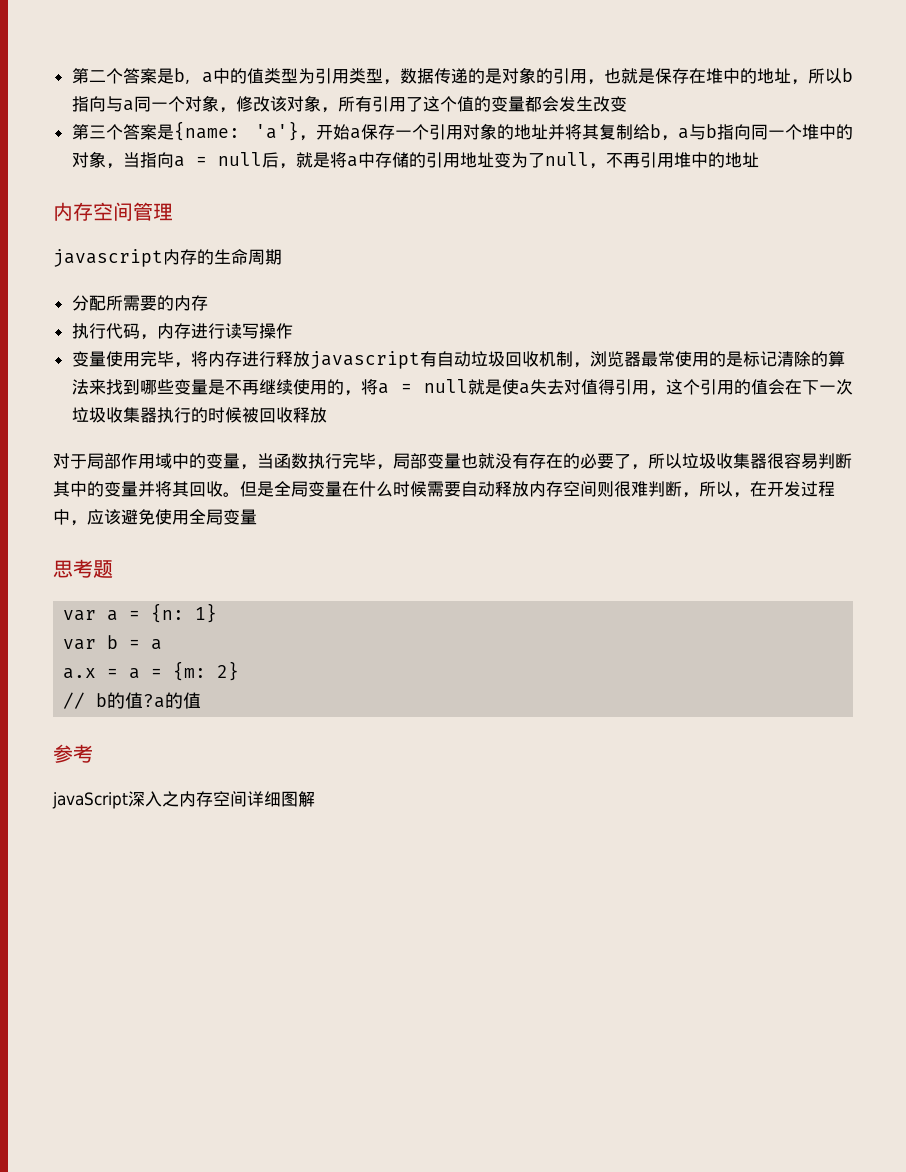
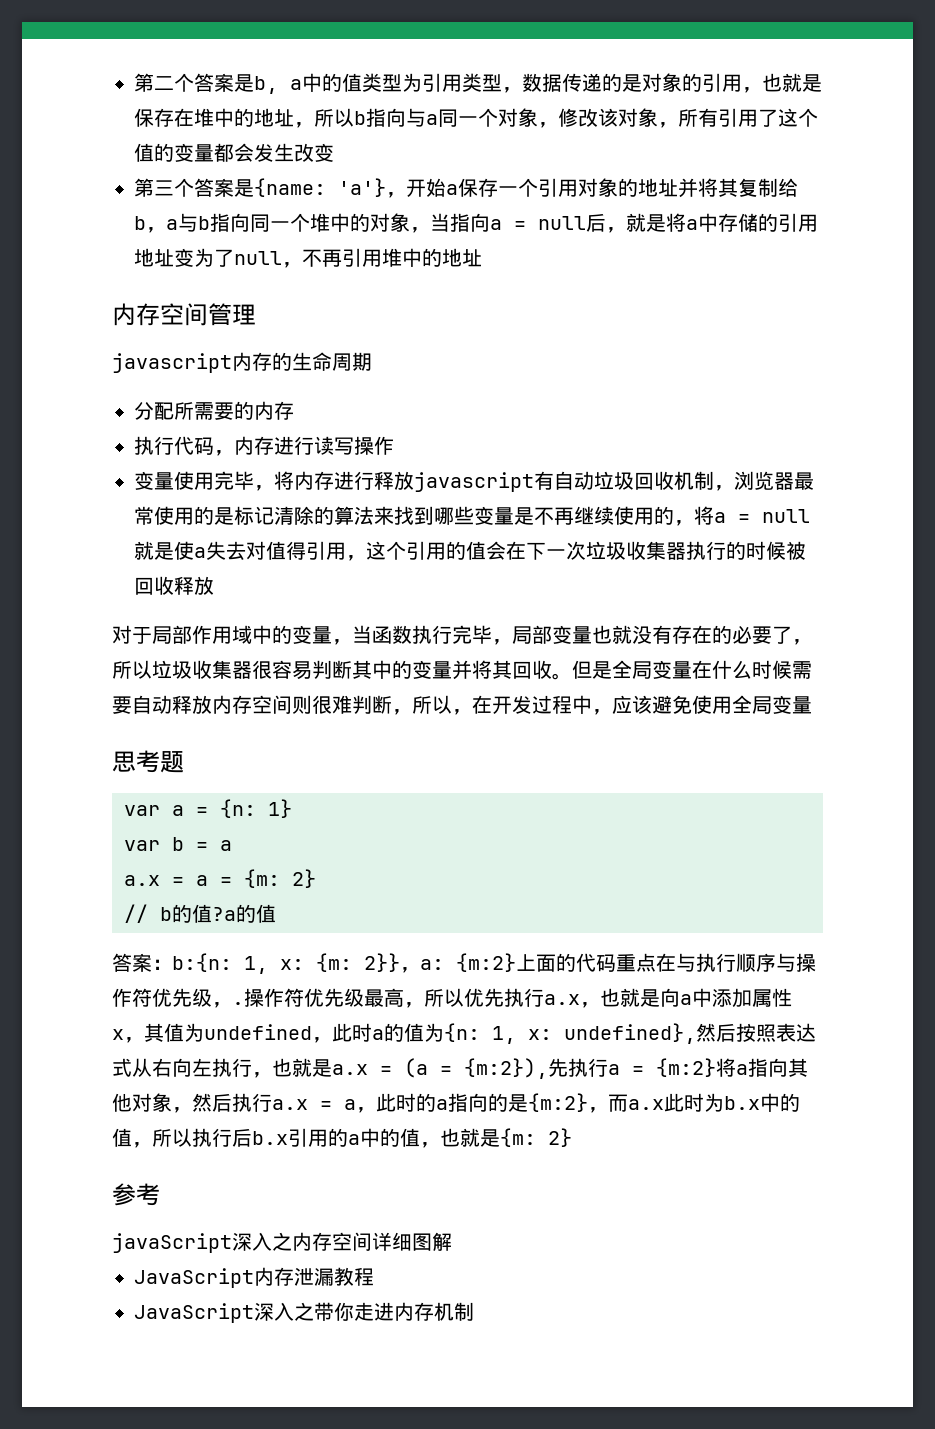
(202, 700) none -> [112,953,816,974] [112,988,792,1008] [112,1023,816,1044] [112,1058,808,1079] [112,1093,800,1113] [112,1128,572,1148] // 答案：b:{n: 1, x: {m: 2}}，a: {m:2}上面的代码重点在与执行顺序与操作符优先级，.操作符优先级最高，所以优先执行a.x，也就是向a中添加属性x，其值为undefined，此时a的值为{n: 1, x: undefined},然后按照表达式从右向左执行，也就是a.x = (a = {m:2}),先执行a = {m:2}将a指向其他对象，然后执行a.x = a，此时的a指向的是{m:2}，而a.x此时为b.x中的值，所以执行后b.x引用的a中的值，也就是{m: 2}
(315, 799) none -> [134,1267,374,1288] [134,1302,474,1323] // JavaScript内存泄漏教程 // JavaScript深入之带你走进内存机制

